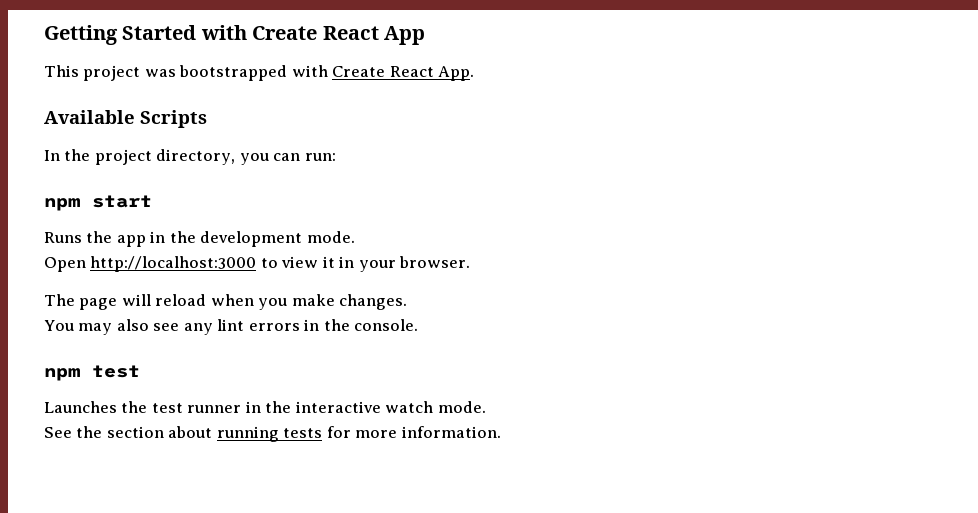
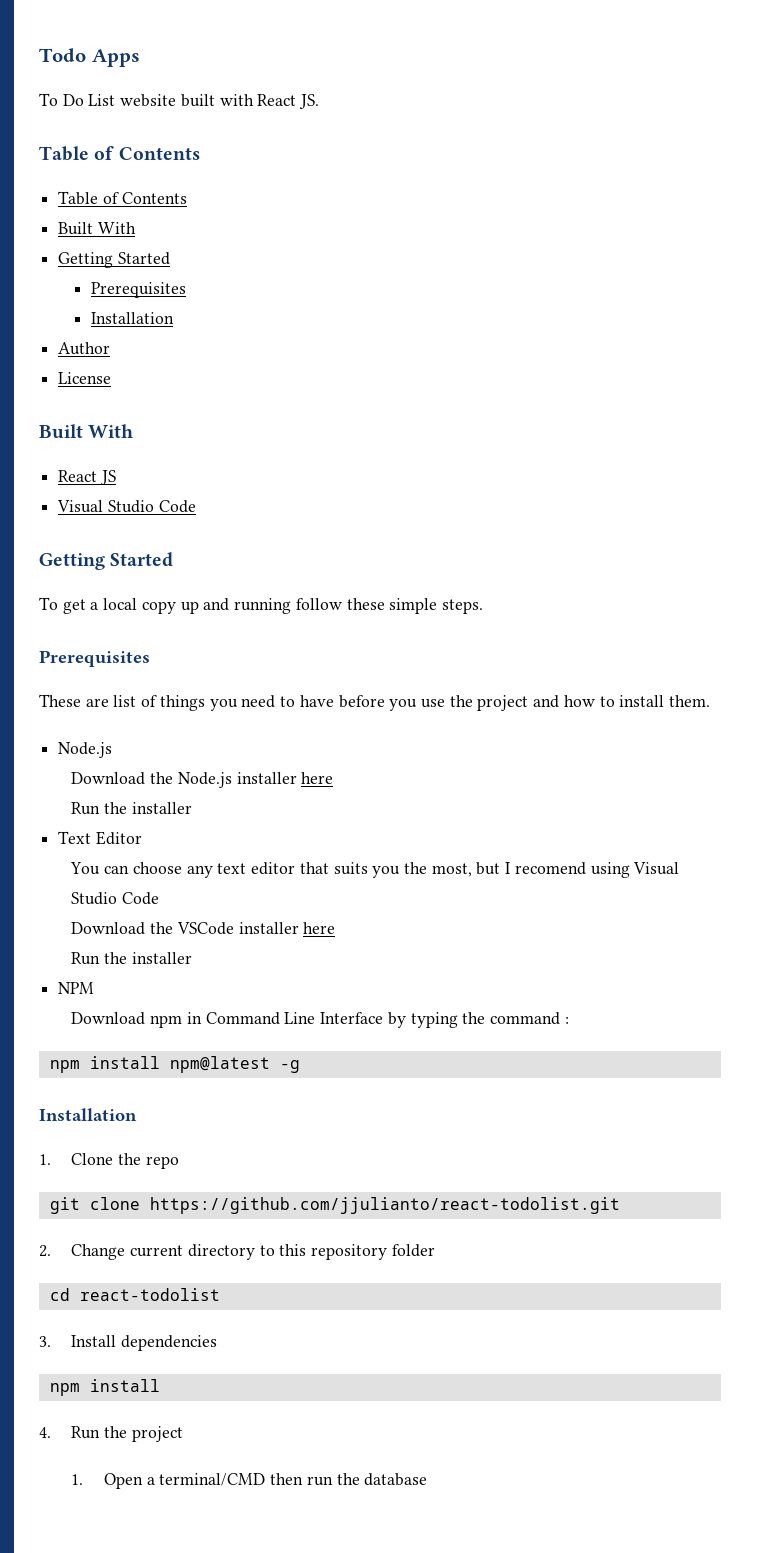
[44,25,425,45] [44,65,475,81] [44,110,207,128] [44,149,336,165] [44,195,152,211] [44,231,355,247] [44,256,471,272] [44,294,408,310] [44,319,419,335] [44,365,140,381] [44,401,486,413] [44,426,501,442] Getting Started with Create React App // This project was bootstrapped with Create React App. // Available Scripts // In the project directory, you can run: // npm start // Runs the app in the development mode. // Open http://localhost:3000 to view it in your browser. // The page will reload when you make changes. // You may also see any lint errors in the console. // npm test // Launches the test runner in the interactive watch mode. // See the section about running tests for more information. -> [39,48,140,67] [39,93,320,109] [39,146,200,161] [58,191,187,205] [58,222,136,235] [58,252,170,268] [90,282,186,298] [90,312,174,324] [58,342,111,355] [58,372,112,384] [39,424,134,439] [58,470,116,485] [57,500,196,513] [39,552,174,570] [39,597,483,614] [39,650,150,667] [39,694,711,711] [58,742,113,758] [71,772,334,788] [71,802,192,815] [58,831,142,845] [70,862,680,878] [71,892,160,905] [71,922,336,935] [71,952,192,965] [58,982,95,994] [71,1012,569,1028] [49,1056,300,1073] [39,1108,137,1121] [39,1153,179,1169] [49,1197,620,1214] [39,1244,435,1260] [49,1288,220,1301] [39,1335,218,1351] [49,1379,160,1396] [39,1426,183,1442] [71,1473,428,1489] Todo Apps // To Do List website built with React JS. // Table of Contents // Table of Contents // Built With // Getting Started // Prerequisites // Installation // Author // License // Built With // React JS // Visual Studio Code // Getting Started // To get a local copy up and running follow these simple steps. // Prerequisites // These are list of things you need to have before you use the project and how to install them. // Node.js // Download the Node.js installer here // Run the installer // Text Editor // You can choose any text editor that suits you the most, but I recomend using Visual Studio Code // Download the VSCode installer here // Run the installer // NPM // Download npm in Command Line Interface by typing the command : // npm install npm@latest -g // Installation // 1. Clone the repo // git clone https://github.com/jjulianto/react-todolist.git // 2. Change current directory to this repository folder // cd react-todolist // 3. Install dependencies // npm install // 4. Run the project // 1. Open a terminal/CMD then run the database

